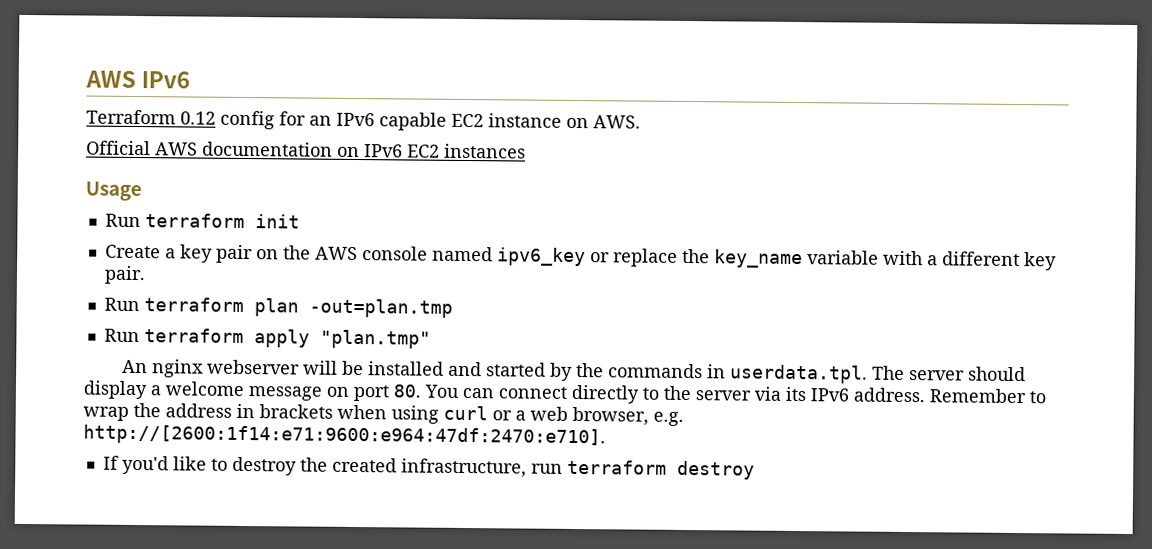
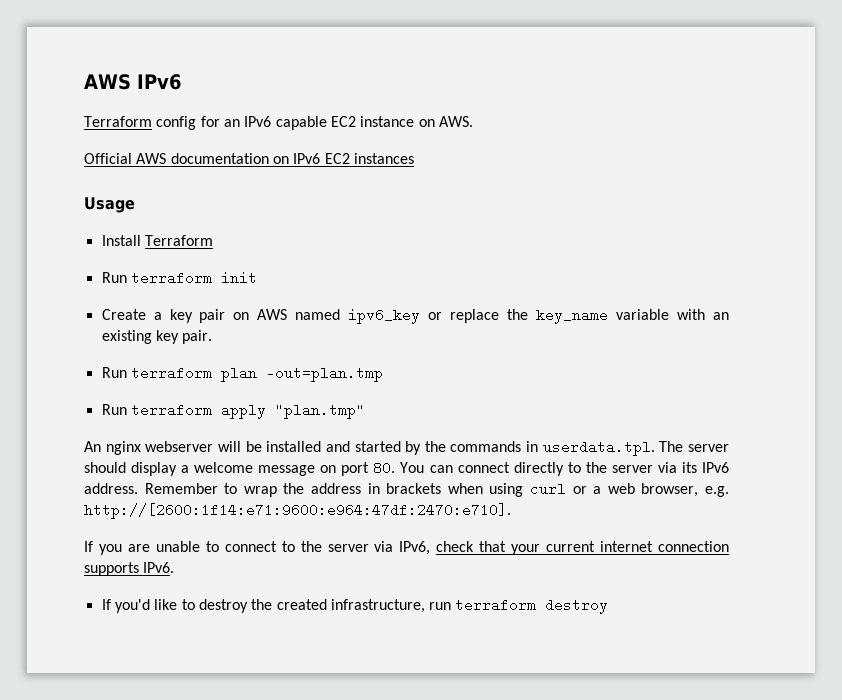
[180,111,216,125] 0.12 -> (152, 121) none
(142, 191) none -> [101,235,213,246] // Install Terraform
[282,245,428,261] the AWS console -> [257,309,288,320] AWS
[926,251,1020,267] a different -> [712,312,729,320] [101,330,152,344] an existing
(606, 436) none -> [84,541,729,555] [84,562,175,576] // If you are unable to connect to the server via IPv6, check that your current internet connection supports IPv6.

